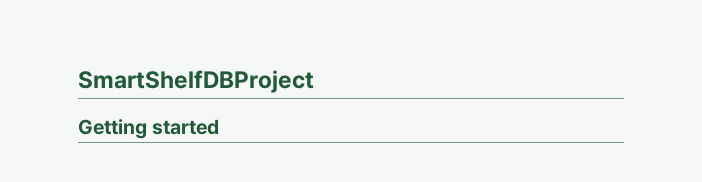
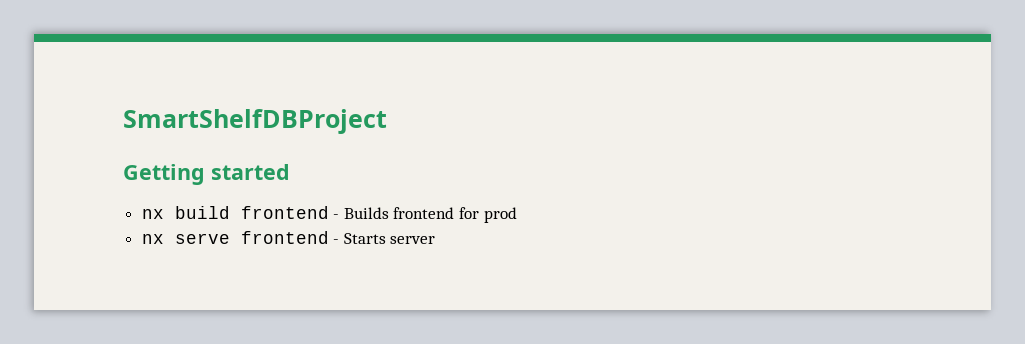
(220, 127) none -> [141,206,517,223] [141,231,436,244] // nx build frontend - Builds frontend for prod // nx serve frontend - Starts server

